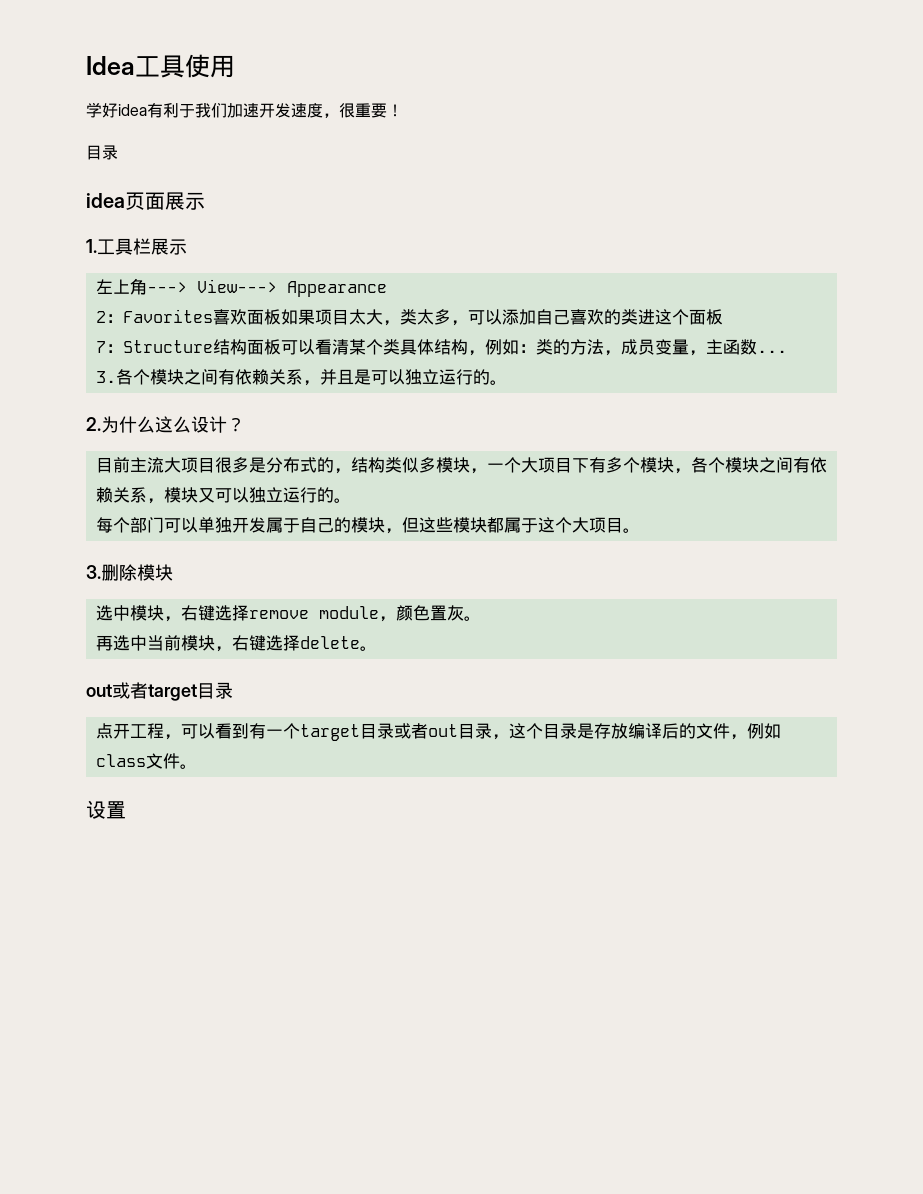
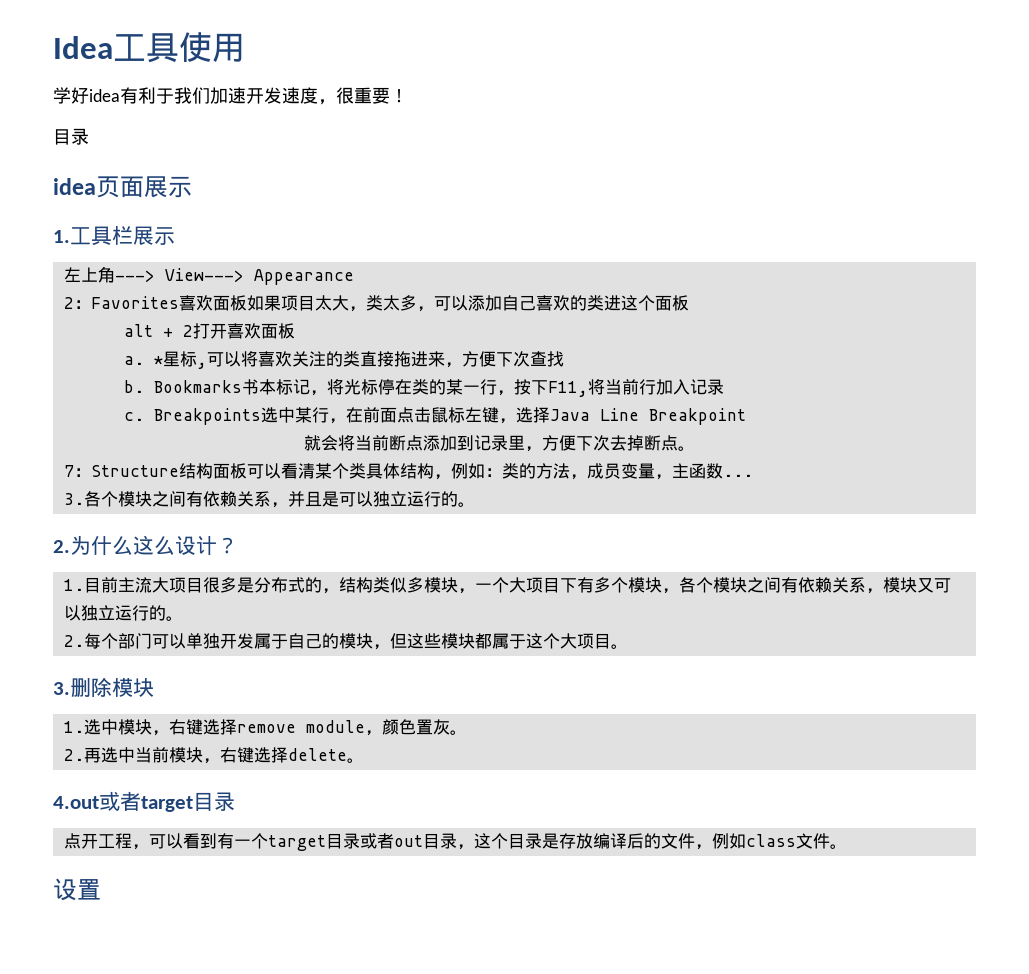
(723, 317) none -> [123,323,295,339] [123,351,564,369] [123,379,724,397] [123,407,746,425] [303,435,695,452] // alt + 2打开喜欢面板 // a. *星标,可以将喜欢关注的类直接拖进来，方便下次查找 // b. Bookmarks书本标记，将光标停在类的某一行，按下F11,将当前行加入记录 // c. Breakpoints选中某行，在前面点击鼠标左键，选择Java Line Breakpoint // 就会将当前断点添加到记录里，方便下次去掉断点。
(245, 424) none -> [63,579,84,591] 1.
(351, 500) none -> [63,635,84,647] 2.
(173, 572) none -> [63,721,84,733] 1.
(481, 618) none -> [63,749,84,761] 2.
[86,684,112,697] out -> [53,796,99,809] 4.out

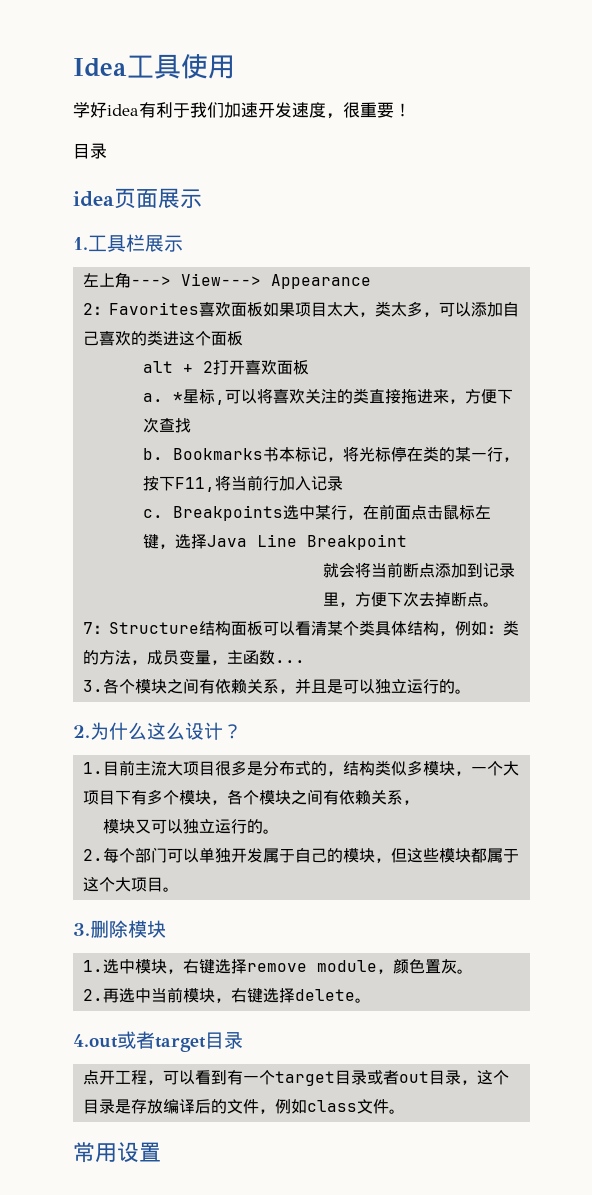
(883, 591) none -> (420, 802) //
(847, 846) none -> [73,1142,117,1163] 常用

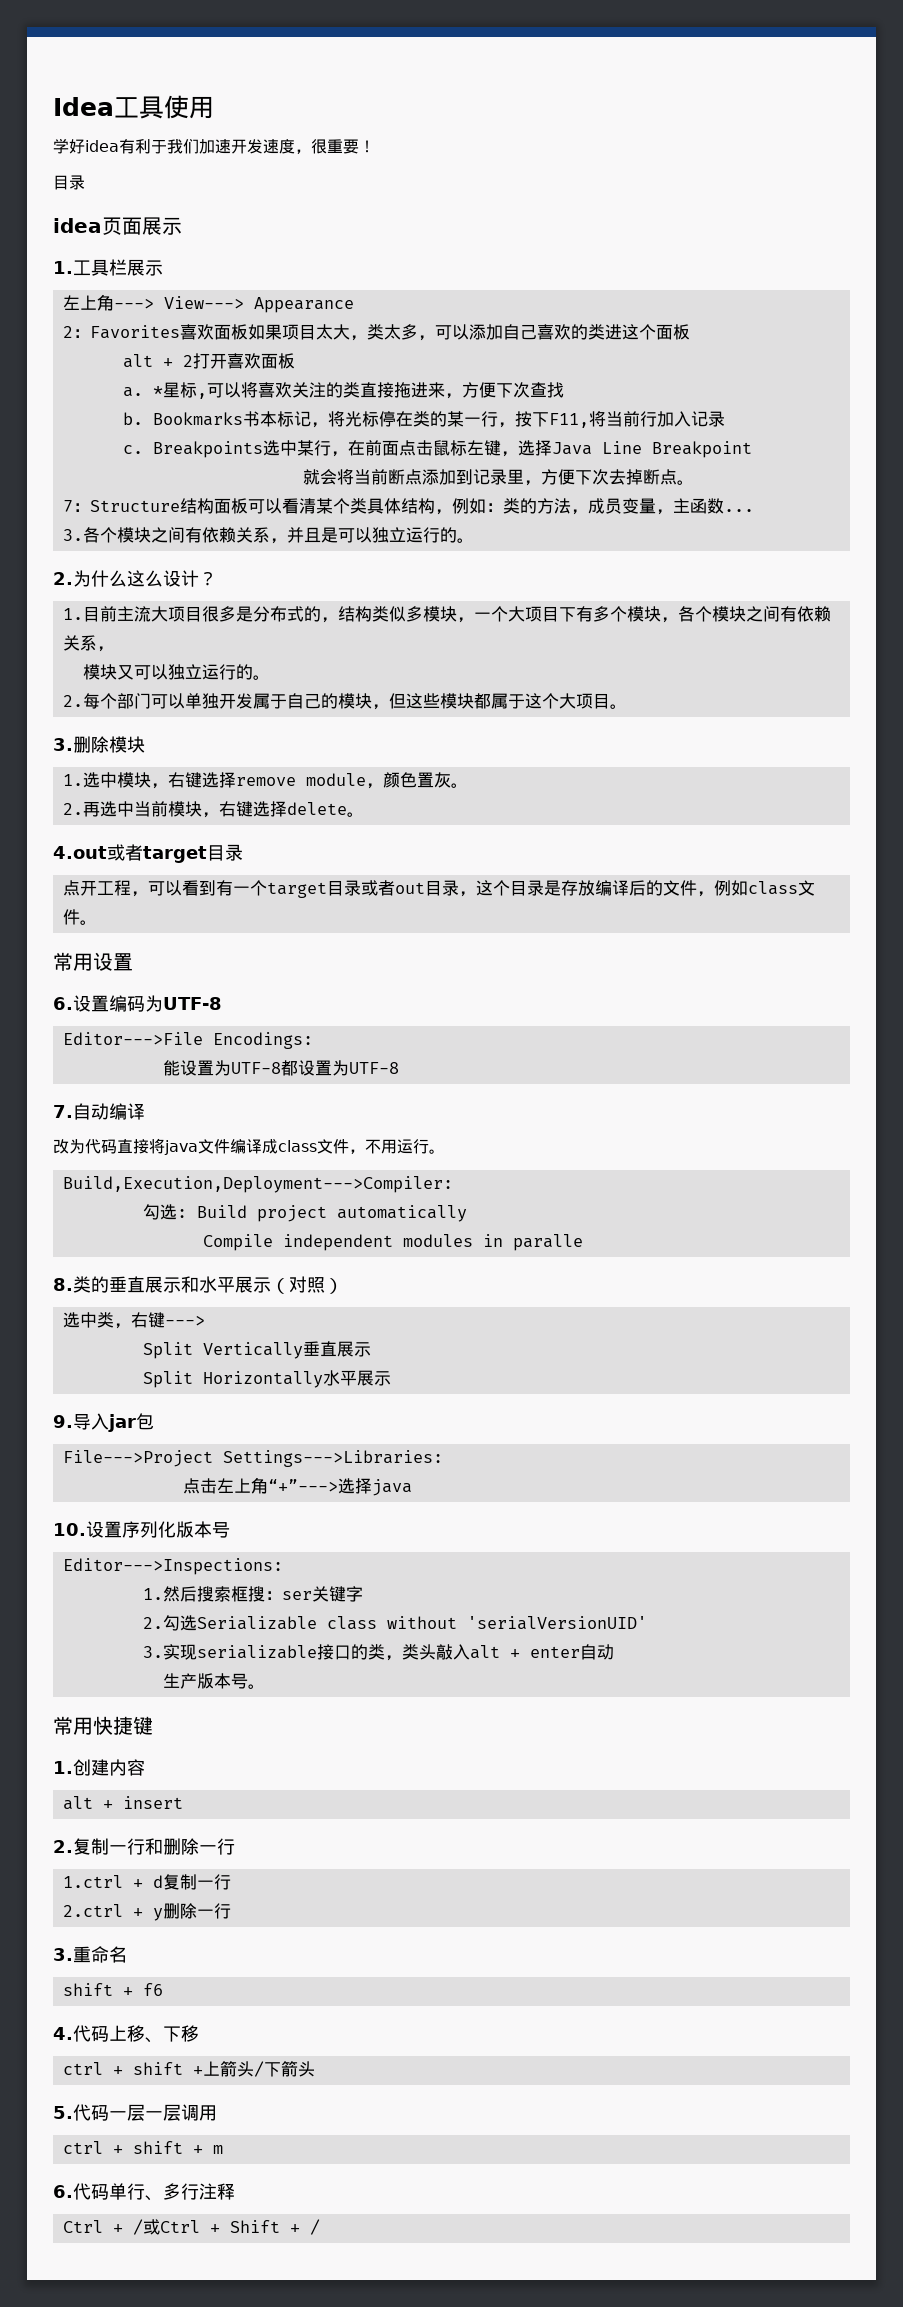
(161, 1152) none -> [53,995,222,1012] [62,1032,313,1049] [162,1060,399,1076] [53,1103,145,1120] [53,1138,445,1155] [62,1176,453,1193] [142,1204,467,1222] [202,1234,583,1251] [53,1276,343,1294] [62,1312,205,1329] [142,1341,371,1359] [142,1370,391,1388] [53,1413,154,1432] [62,1450,443,1467] [182,1477,412,1496] [53,1521,230,1538] [62,1558,283,1575] [142,1586,363,1602] [142,1615,647,1631] [142,1644,614,1661] [162,1673,265,1689] [53,1716,153,1735] [53,1759,145,1776] [62,1796,183,1810] [53,1838,235,1855] [62,1874,231,1890] [62,1903,231,1921] [53,1946,127,1963] [62,1983,163,1996] [53,2025,199,2043] [62,2061,315,2077] [53,2104,217,2121] [62,2141,223,2154] [53,2183,235,2201] [62,2219,320,2235] // 6.设置编码为UTF-8 // Editor--->File Encodings: // 能设置为UTF-8都设置为UTF-8 // 7.自动编译 // 改为代码直接将java文件编译成class文件，不用运行。 // Build,Execution,Deployment--->Compiler: // 勾选: Build project automatically // Compile independent modules in paralle // 8.类的垂直展示和水平展示（对照） // 选中类，右键---> // Split Vertically垂直展示 // Split Horizontally水平展示 // 9.导入jar包 // File--->Project Settings--->Libraries: // 点击左上角“+”--->选择java // 10.设置序列化版本号 // Editor--->Inspections: // 1.然后搜索框搜：ser关键字 // 2.勾选Serializable class without 'serialVersionUID' // 3.实现serializable接口的类，类头敲入alt + enter自动 // 生产版本号。 // 常用快捷键 // 1.创建内容 // alt + insert // 2.复制一行和删除一行 // 1.ctrl + d复制一行 // 2.ctrl + y删除一行 // 3.重命名 // shift + f6 // 4.代码上移、下移 // ctrl + shift +上箭头/下箭头 // 5.代码一层一层调用 // ctrl + shift + m // 6.代码单行、多行注释 // Ctrl + /或Ctrl + Shift + /

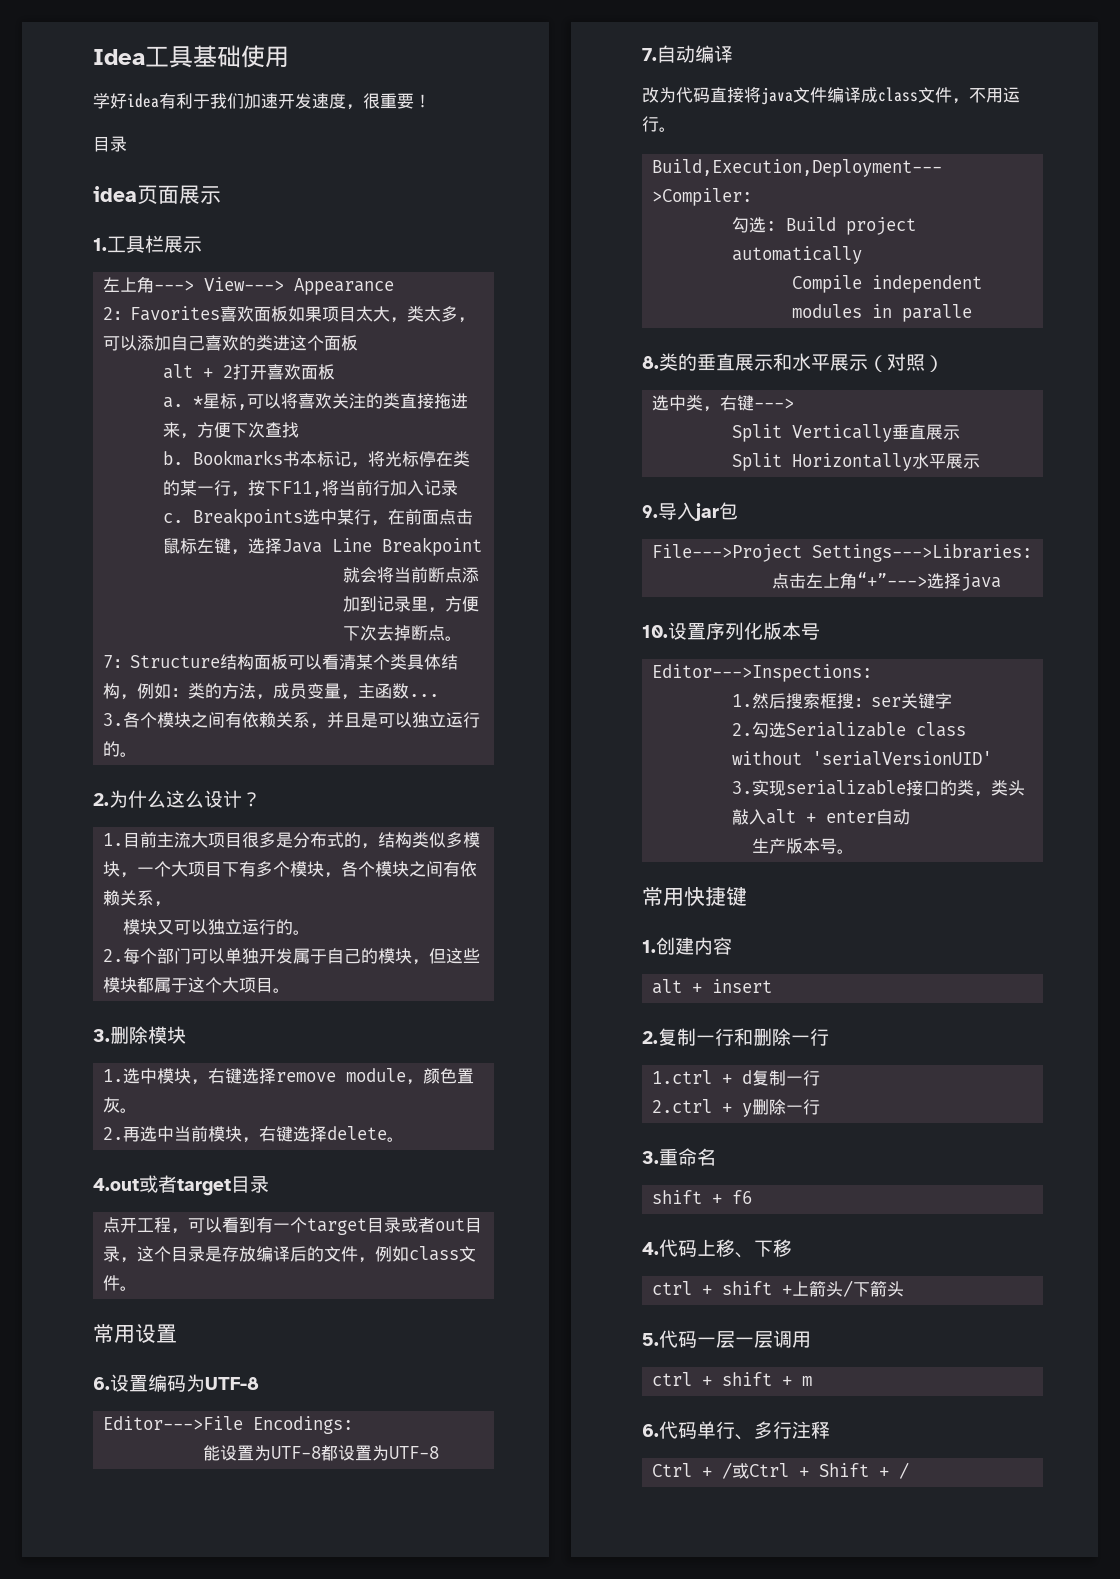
(164, 107) none -> [193,45,241,68] 基础

